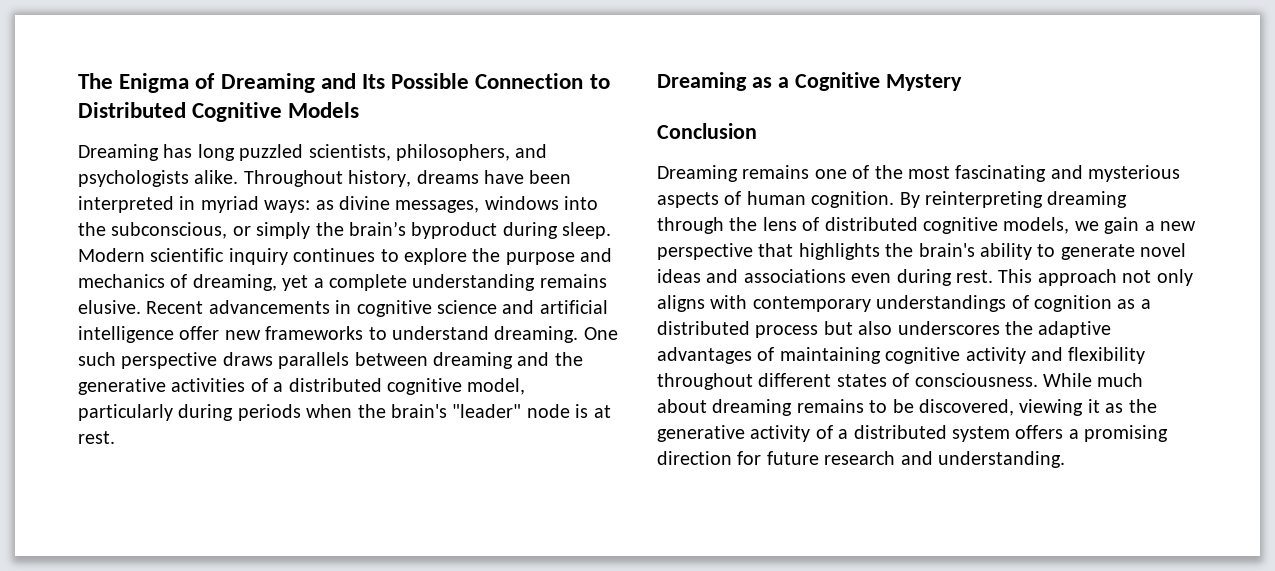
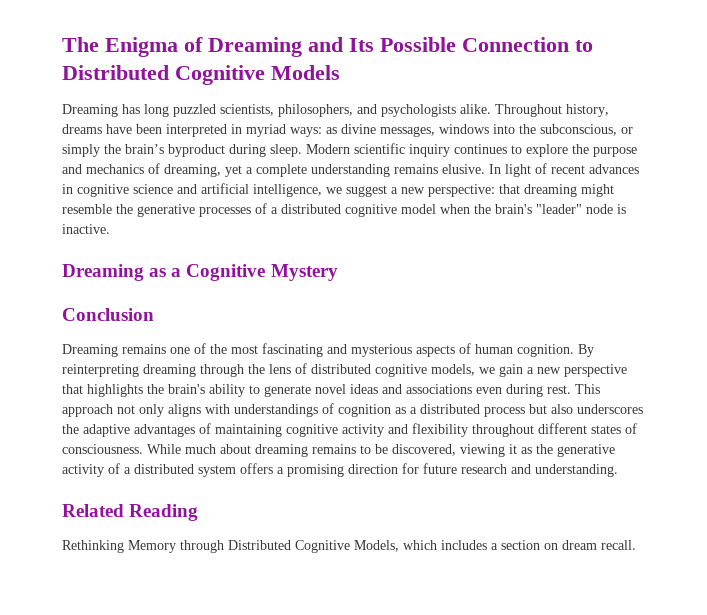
[146,300,330,314] Recent advancements -> [489,163,639,177] In light of recent advances
[78,326,618,343] [78,352,583,369] [78,378,246,395] intelligence offer new frameworks to understand dreaming. One such perspective draws parallels between dreaming and the generative activities -> [253,184,614,197] [62,204,251,217] intelligence, we suggest a new perspective: that dreaming might resemble the generative processes
[467,378,526,395] [78,404,301,421] model, particularly during periods -> [401,204,436,214] model
[593,405,611,418] [78,431,115,444] at rest. -> [62,224,110,234] inactive.
[752,296,871,312] contemporary -> (230, 409) none
(1065, 459) none -> [62,504,199,521] [62,540,636,553] // Related Reading // Rethinking Memory through Distributed Cognitive Models, which includes a section on dream recall.

